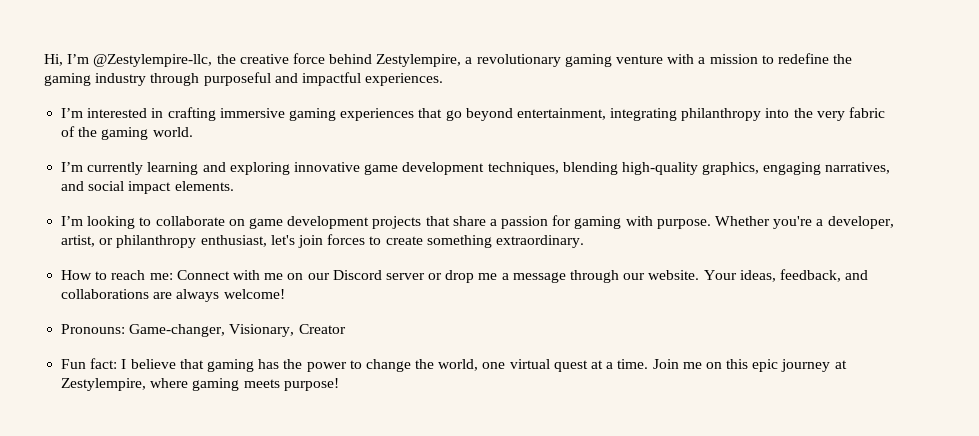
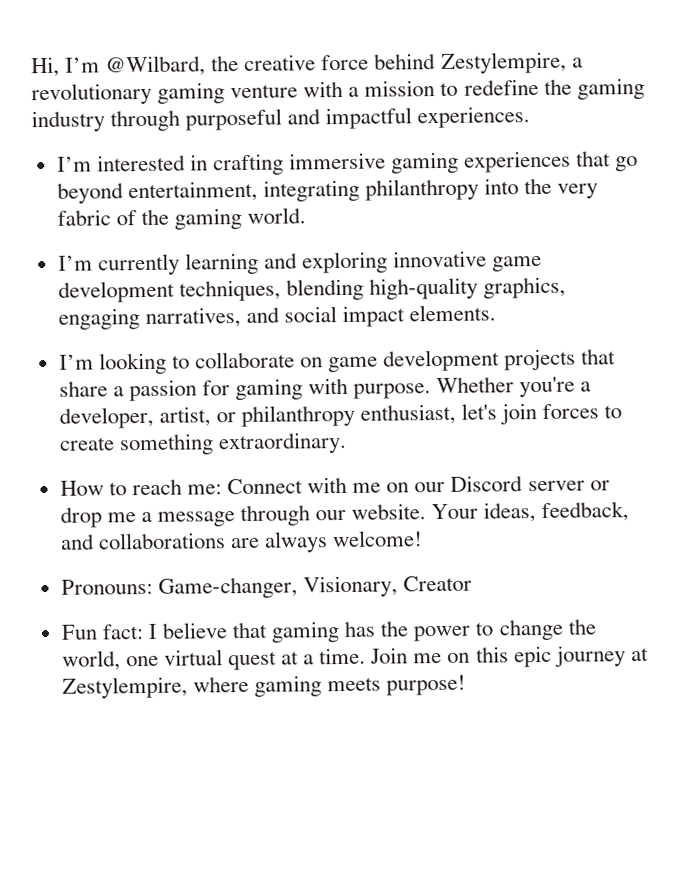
[93,54,213,67] @Zestylempire-llc, -> [105,55,207,77] @Wilbard,

